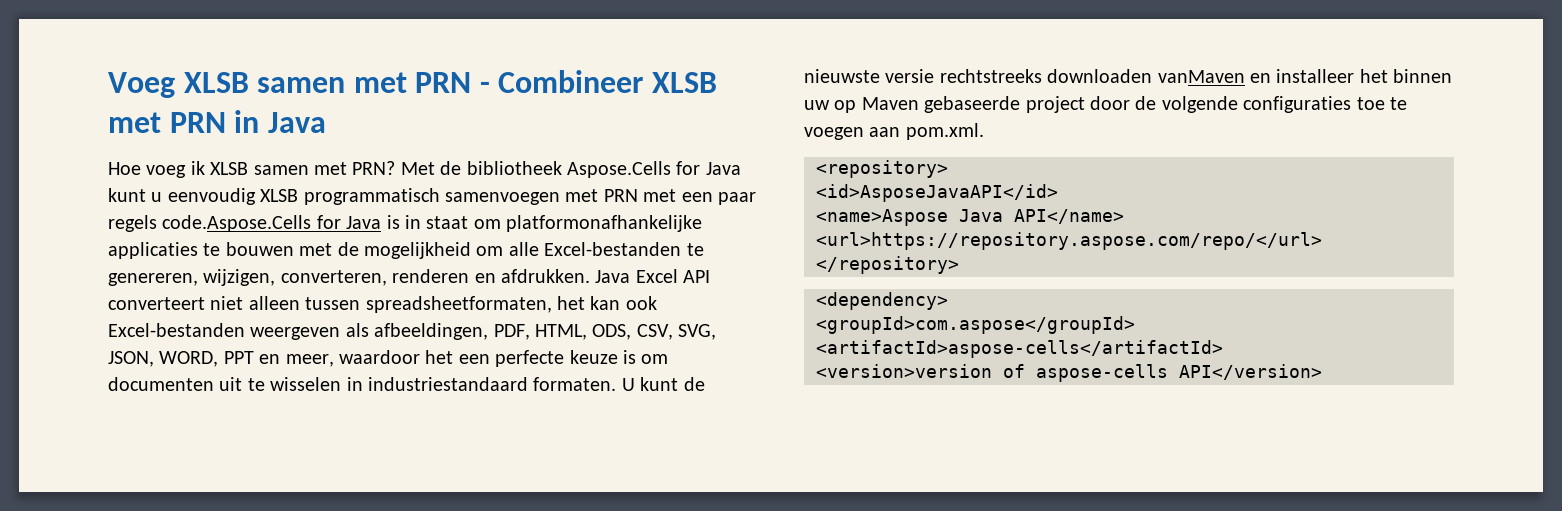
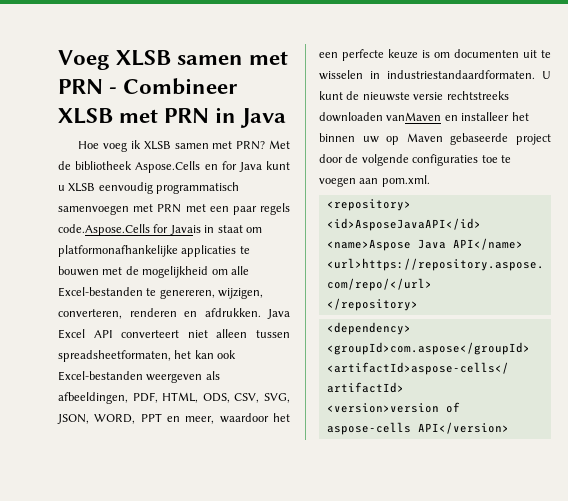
(671, 169) none -> [204,164,218,170] en
[167,188,299,205] eenvoudig XLSB -> [68,182,153,194] XLSB eenvoudig
[346,215,400,229] Java is -> [169,225,201,235] Javais
[368,377,617,391] industriestandaard formaten. -> [387,70,535,79] industriestandaardformaten.

